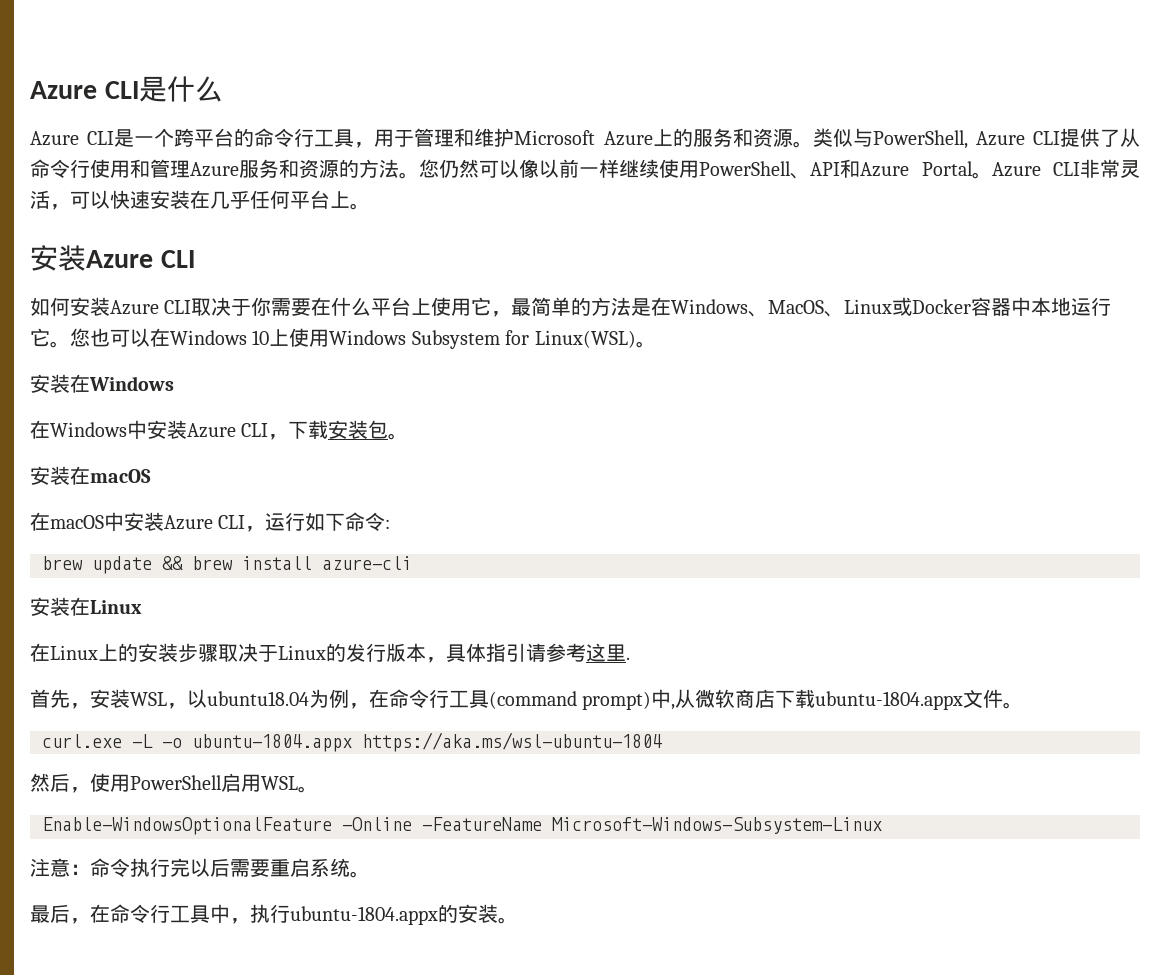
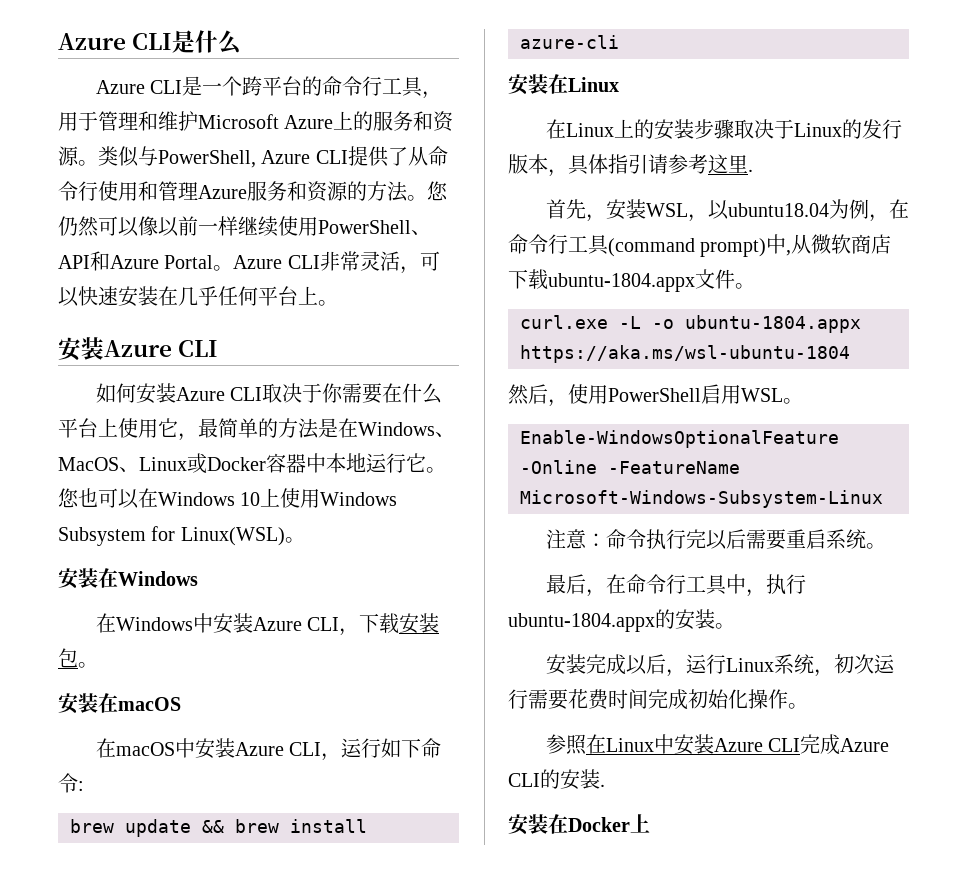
(518, 920) none -> [545,654,895,677] [508,689,808,710] [545,734,890,755] [508,769,605,790] [508,814,650,835] // 安装完成以后，运行Linux系统，初次运行需要花费时间完成初始化操作。 // 参照在Linux中安装Azure CLI完成Azure CLI的安装. // 安装在Docker上

